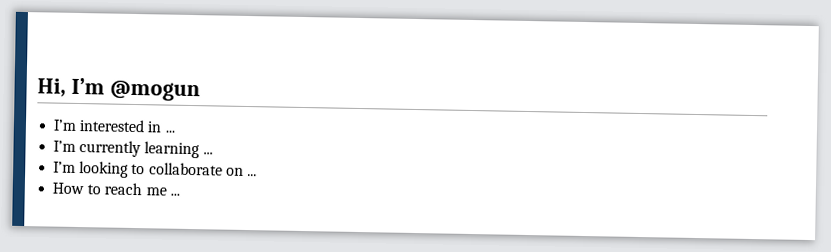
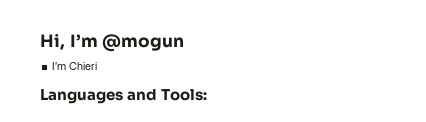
[79,119,175,133] [53,140,213,159] [53,161,257,178] [52,182,180,196] interested in ... // I’m currently learning ... // I’m looking to collaborate on ... // How to reach me ... -> [69,62,98,70] [40,89,208,104] Chieri // Languages and Tools:

